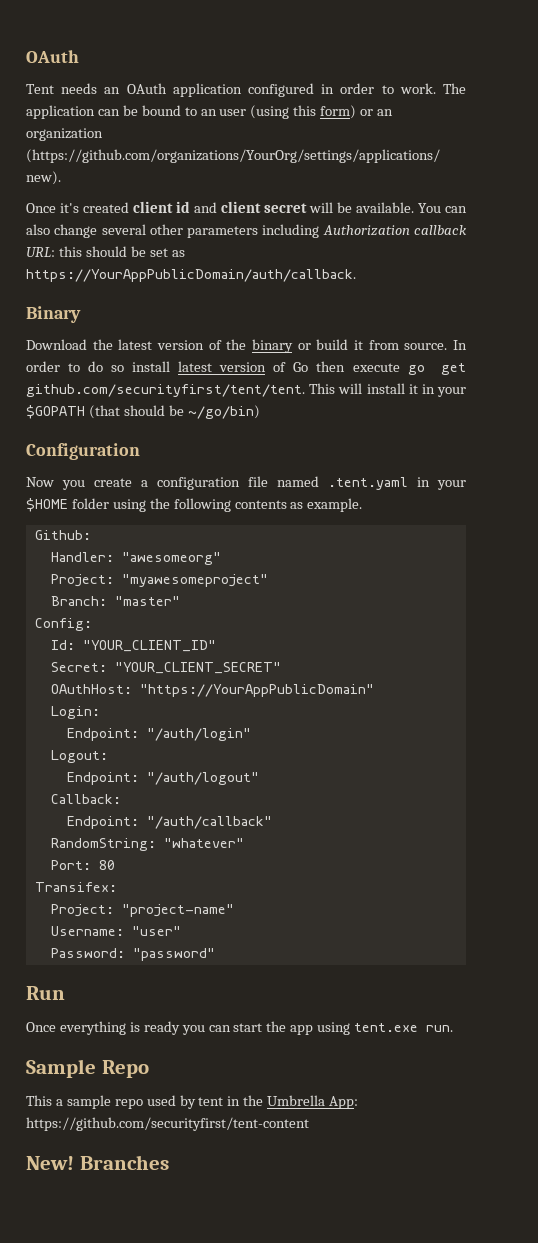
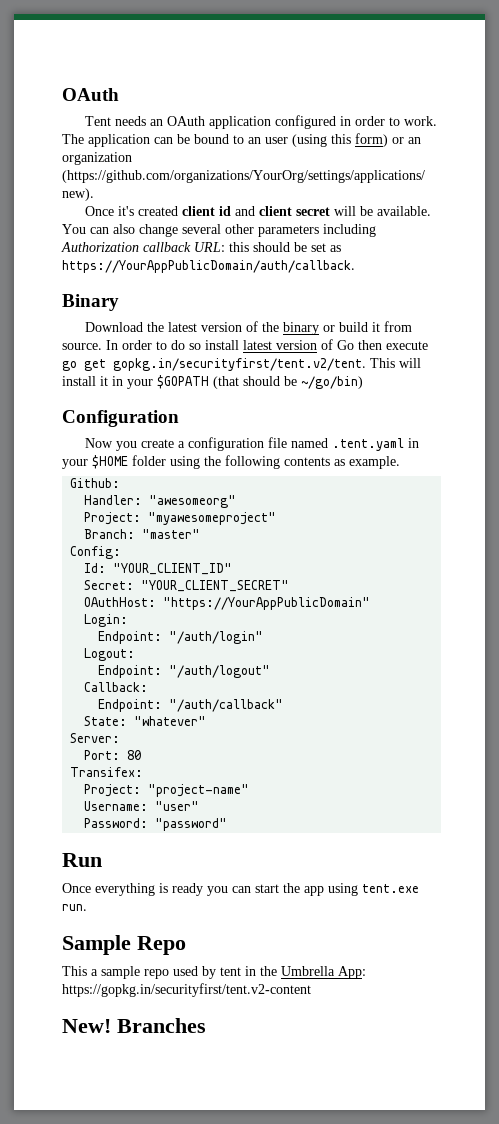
[26,384,305,397] github.com/securityfirst/tent/tent. -> [113,358,366,371] gopkg.in/securityfirst/tent.v2/tent.
[50,838,156,851] RandomString: -> [84,716,128,726] State:
(244, 843) none -> [70,733,121,743] // Server:
[26,1117,309,1131] https://github.com/securityfirst/tent-content -> [62,983,311,997] https://gopkg.in/securityfirst/tent.v2-content

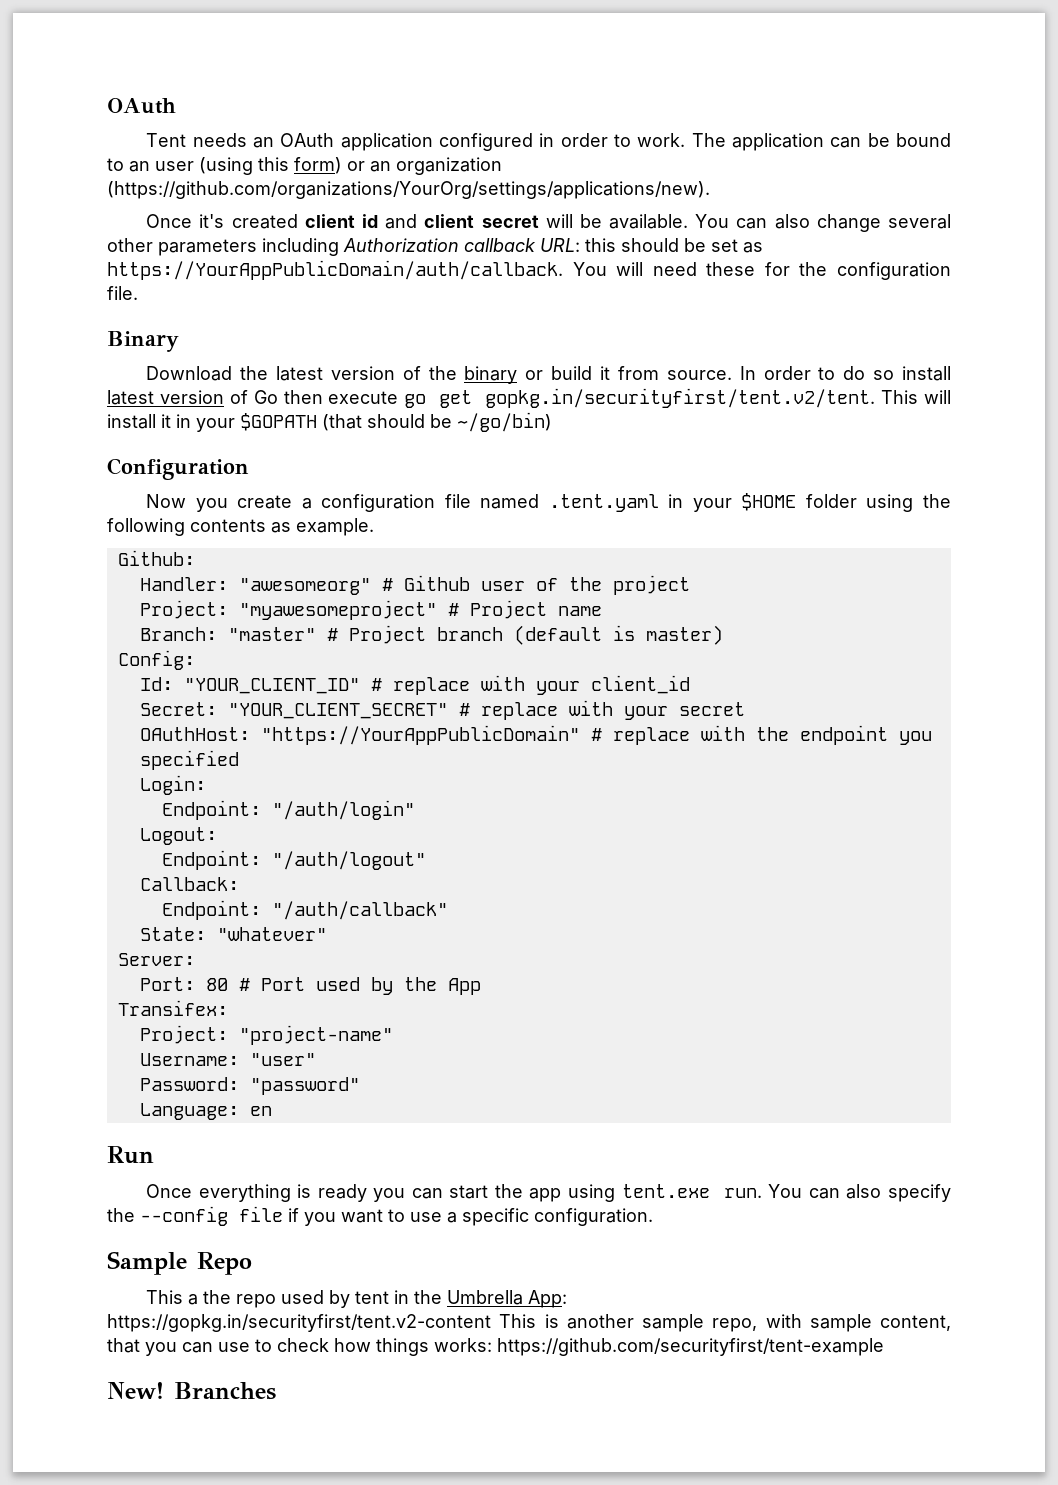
(355, 266) none -> [572,262,951,280] [107,286,138,300] You will need these for the configuration file.
(237, 501) none -> [381,575,690,595] # Github user of the project
(277, 518) none -> [447,600,602,619] # Project name
[70,546,122,559] [84,563,233,575] [84,580,290,592] [84,597,371,610] // Config: // Id: "YOUR_CLIENT_ID" // Secret: "YOUR_CLIENT_SECRET" // OAuthHost: "https://YourAppPublicDomain" -> [326,625,723,645] [117,650,195,670] [139,675,690,695] [139,700,745,720] [139,725,932,745] [139,750,239,770] # Project branch (default is master) // Config: // Id: "YOUR_CLIENT_ID" # replace with your client_id // Secret: "YOUR_CLIENT_SECRET" # replace with your secret // OAuthHost: "https://YourAppPublicDomain" # replace with the endpoint you specified
(142, 755) none -> [238,977,481,995] # Port used by the App
(228, 824) none -> [139,1103,272,1120] // Language: en
(87, 907) none -> [768,1184,951,1202] [107,1206,653,1226] You can also specify the --config file if you want to use a specific configuration.
[101,966,140,979] sample -> [203,1290,232,1304] the
(311, 990) none -> [499,1314,951,1332] [107,1338,884,1356] This is another sample repo, with sample content, that you can use to check how things works: https://github.com/securityfirst/tent-example

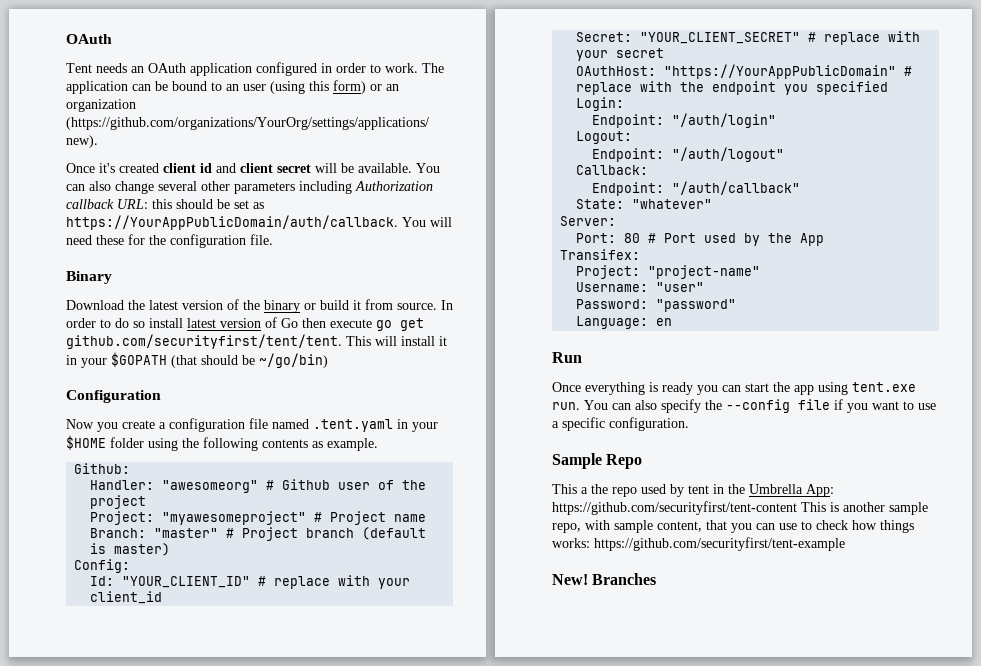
[485,388,876,408] gopkg.in/securityfirst/tent.v2/tent. -> [66,334,342,349] github.com/securityfirst/tent/tent.
[107,1314,491,1332] https://gopkg.in/securityfirst/tent.v2-content -> [552,501,797,515] https://github.com/securityfirst/tent-content

